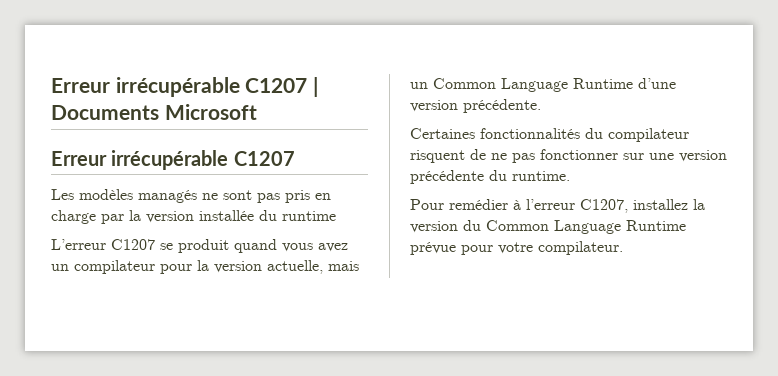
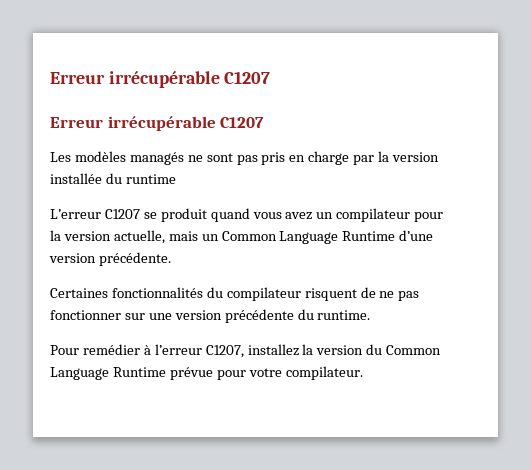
[51,77,319,97] [51,104,257,120] Erreur irrécupérable C1207 | Documents Microsoft -> [50,71,271,88] Erreur irrécupérable C1207

